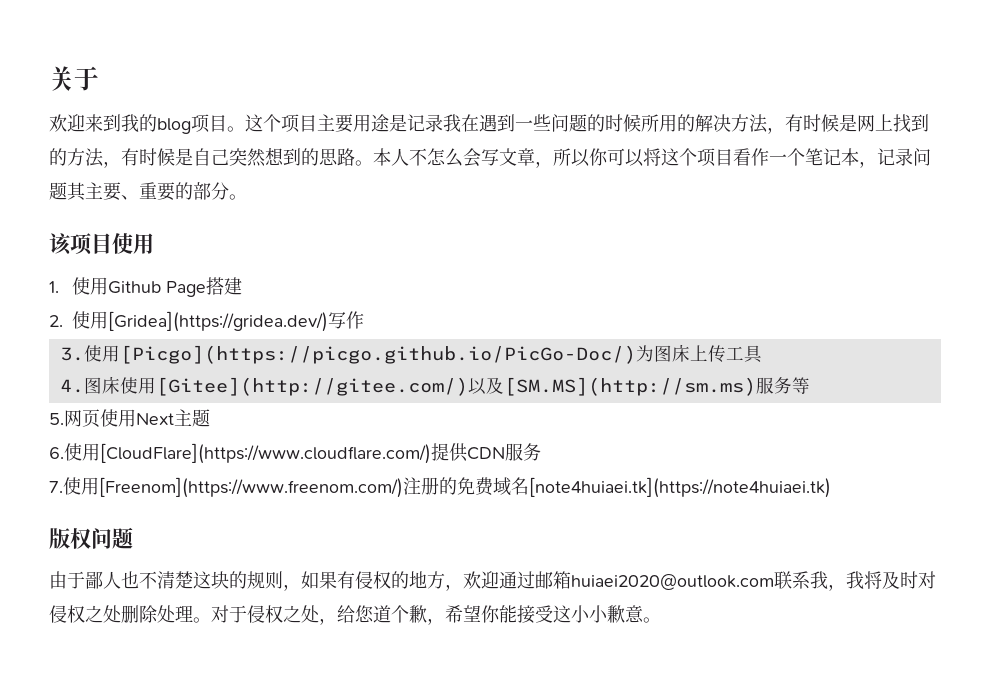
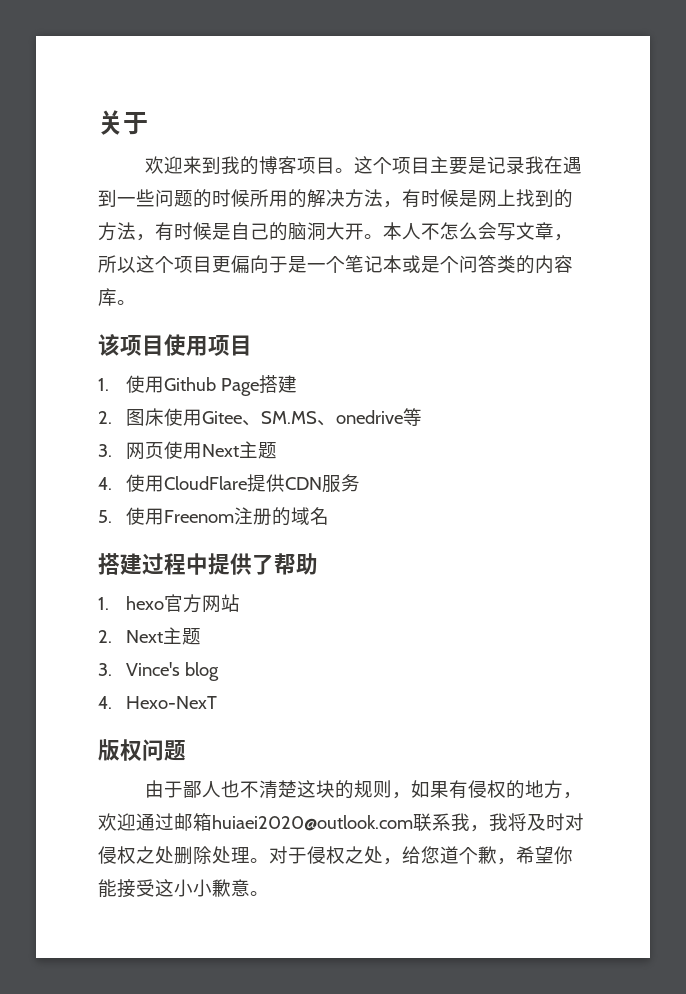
[157,118,191,134] blog -> [258,156,297,174] 博客
[353,114,389,132] 用途 -> (468, 166) none
[229,147,355,167] 突然想到的思路 -> [269,222,364,241] 的脑洞大开
[589,148,931,168] [49,182,229,201] 你可以将这个项目看作一个笔记本，记录问题其主要、重要的部分 -> [136,255,573,274] [98,288,117,306] 这个项目更偏向于是一个笔记本或是个问答类的内容库
(154, 243) none -> [208,335,252,356] 项目
[72,311,365,332] [59,344,763,364] [59,376,792,396] 使用[Gridea](https://gridea.dev/)写作 // 3.使用[Picgo](https://picgo.github.io/PicGo-Doc/)为图床上传工具 // 4.图床使用[Gitee](http://gitee.com/)以及[SM.MS](http://sm.ms)服务 -> [125,408,403,426] 图床使用Gitee、SM.MS、onedrive
[49,413,64,425] 5. -> [98,444,112,457] 3.
[49,443,431,464] 6.使用[CloudFlare](https://www.cloudflare.com/) -> [98,474,247,492] 4.使用CloudFlare
[49,477,831,498] 7.使用[Freenom](https://www.freenom.com/)注册的免费域名[note4huiaei.tk](https://note4huiaei.tk) -> [98,507,329,526] [98,553,318,575] [98,594,240,613] [98,627,201,645] [98,662,219,681] [98,696,217,709] 5.使用Freenom注册的域名 // 搭建过程中提供了帮助 // 1. hexo官方网站 // 2. Next主题 // 3. Vince's blog // 4. Hexo-NexT

